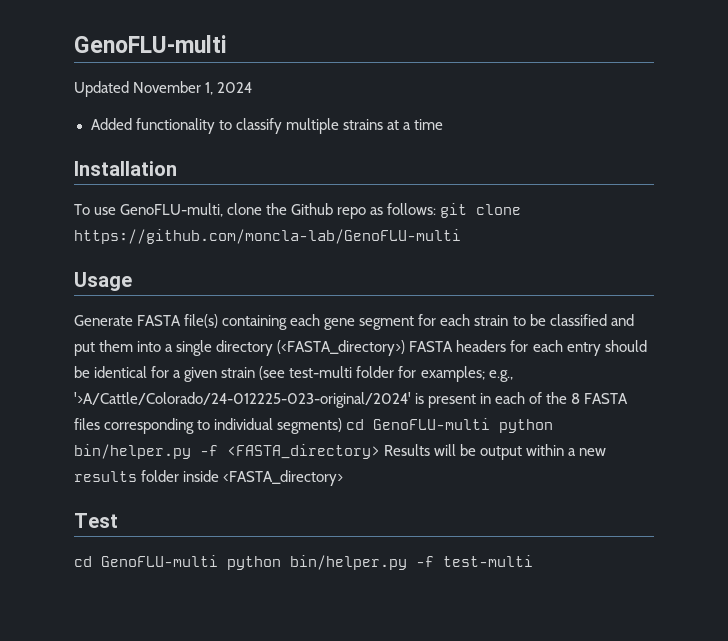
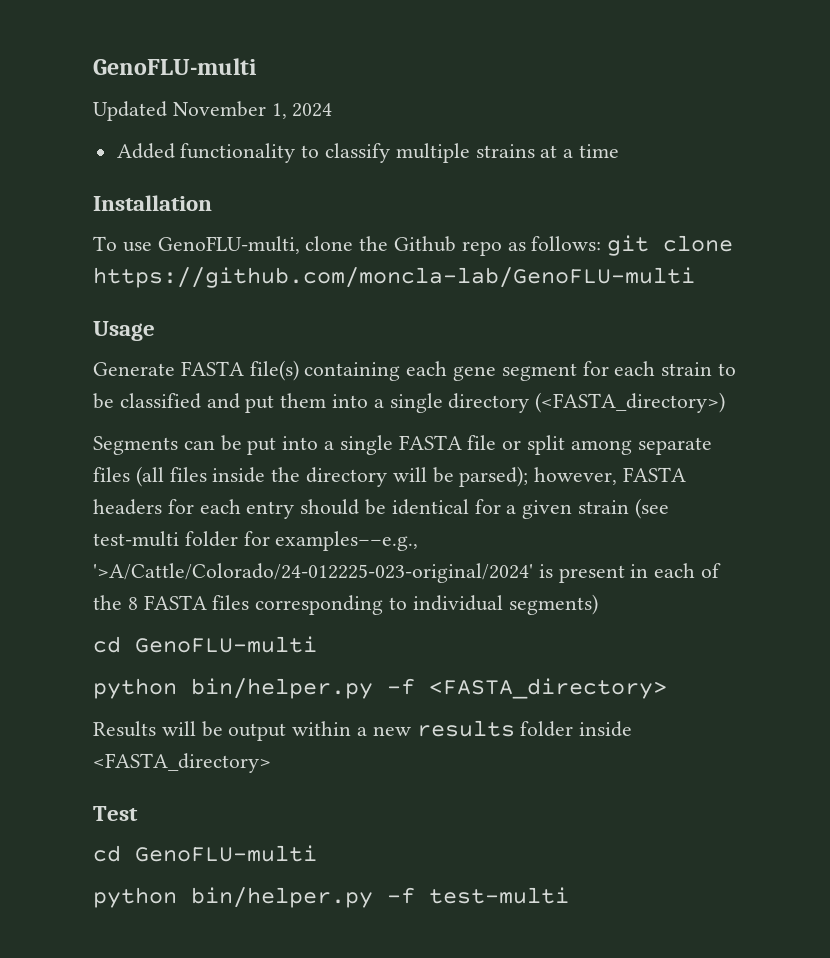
(406, 348) none -> [93,435,712,455] [93,466,618,487] // Segments can be put into a single FASTA file or split among separate files (all files inside the directory will be parsed); however,
[420,366,513,382] examples; e.g., -> [275,531,419,551] examples––e.g.,
[346,418,491,430] cd GenoFLU-multi -> [93,636,317,653] // cd GenoFLU-multi //
(380, 451) none -> (667, 688) //
(218, 561) none -> (317, 853) //

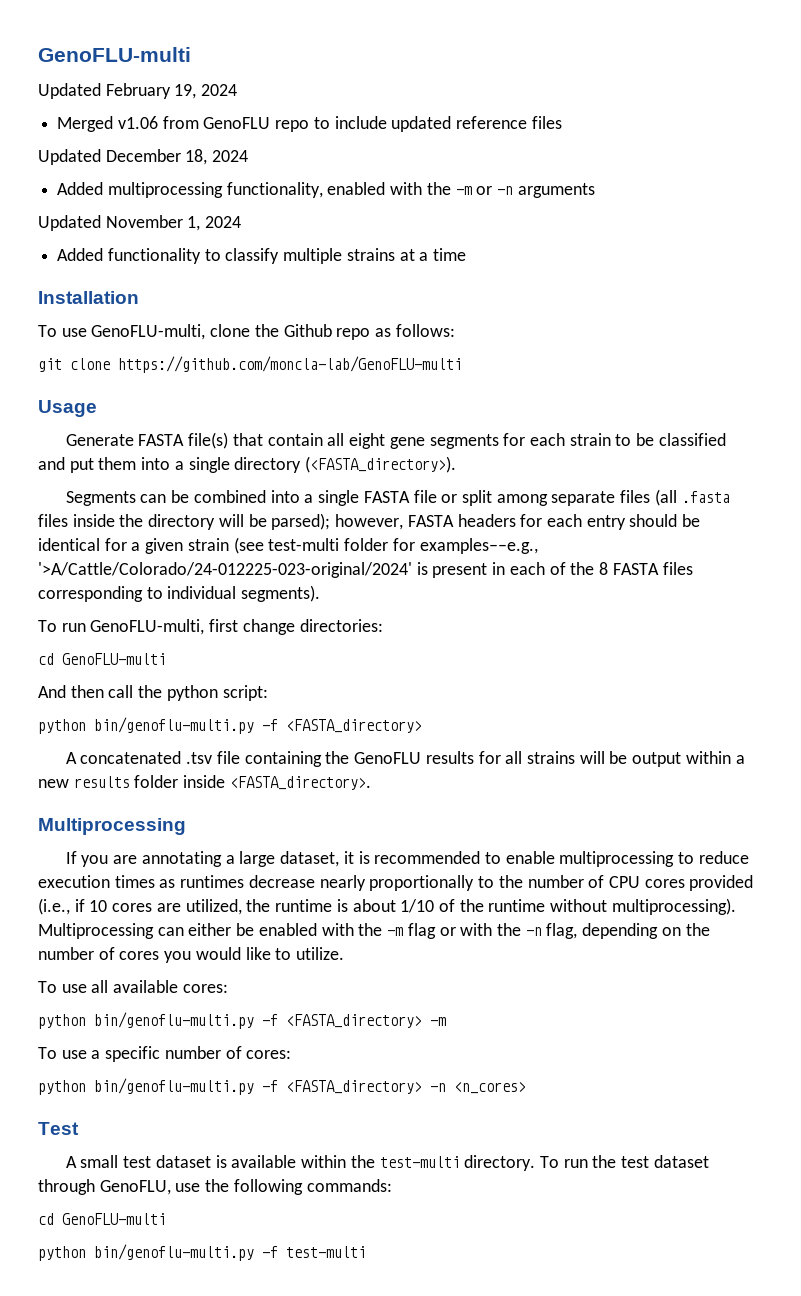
[93,58,257,75] GenoFLU-multi -> [38,47,191,62] [38,83,238,99] [57,116,562,132] [38,149,249,165] [57,182,595,198] GenoFLU-multi // Updated February 19, 2024 // Merged v1.06 from GenoFLU repo to include updated reference files // Updated December 18, 2024 // Added multiprocessing functionality, enabled with the -m or -n arguments
(602, 243) none -> (455, 330) //
[304,361,577,381] containing each gene segment -> [232,433,499,449] that contain all eight gene segments
[535,392,726,413] (<FASTA_directory>) -> [305,456,457,473] (<FASTA_directory>).
[247,437,277,455] put -> [193,490,266,503] combined
(164, 476) none -> [681,491,730,503] .fasta
[508,594,598,615] [93,636,317,653] [93,678,667,699] [93,721,156,737] segments) // cd GenoFLU-multi // python bin/helper.py -f <FASTA_directory> // Results -> [241,585,321,602] [38,619,383,635] [38,653,166,665] [38,685,268,701] [38,717,422,734] [65,751,575,767] segments). // To run GenoFLU-multi, first change directories: // cd GenoFLU-multi // And then call the python script: // python bin/genoflu-multi.py -f <FASTA_directory> // A concatenated .tsv file containing the GenoFLU results for all strains
[93,753,271,773] [93,806,138,821] [93,845,317,862] [93,887,373,908] <FASTA_directory> // Test // cd GenoFLU-multi // python bin/helper.py -> [229,776,371,790] [38,818,186,835] [65,851,749,867] [38,875,754,891] [38,898,736,915] [38,923,710,939] [38,947,345,963] [38,980,228,993] [38,1012,446,1029] [38,1046,292,1062] [38,1078,526,1095] [38,1122,79,1135] [65,1155,709,1171] [38,1179,392,1195] [38,1213,166,1225] [38,1244,254,1261] <FASTA_directory>. // Multiprocessing // If you are annotating a large dataset, it is recommended to enable multiprocessing to reduce execution times as runtimes decrease nearly proportionally to the number of CPU cores provided (i.e., if 10 cores are utilized, the runtime is about 1/10 of the runtime without multiprocessing). Multiprocessing can either be enabled with the -m flag or with the -n flag, depending on the number of cores you would like to utilize. // To use all available cores: // python bin/genoflu-multi.py -f <FASTA_directory> -m // To use a specific number of cores: // python bin/genoflu-multi.py -f <FASTA_directory> -n <n_cores> // Test // A small test dataset is available within the test-multi directory. To run the test dataset through GenoFLU, use the following commands: // cd GenoFLU-multi // python bin/genoflu-multi.py

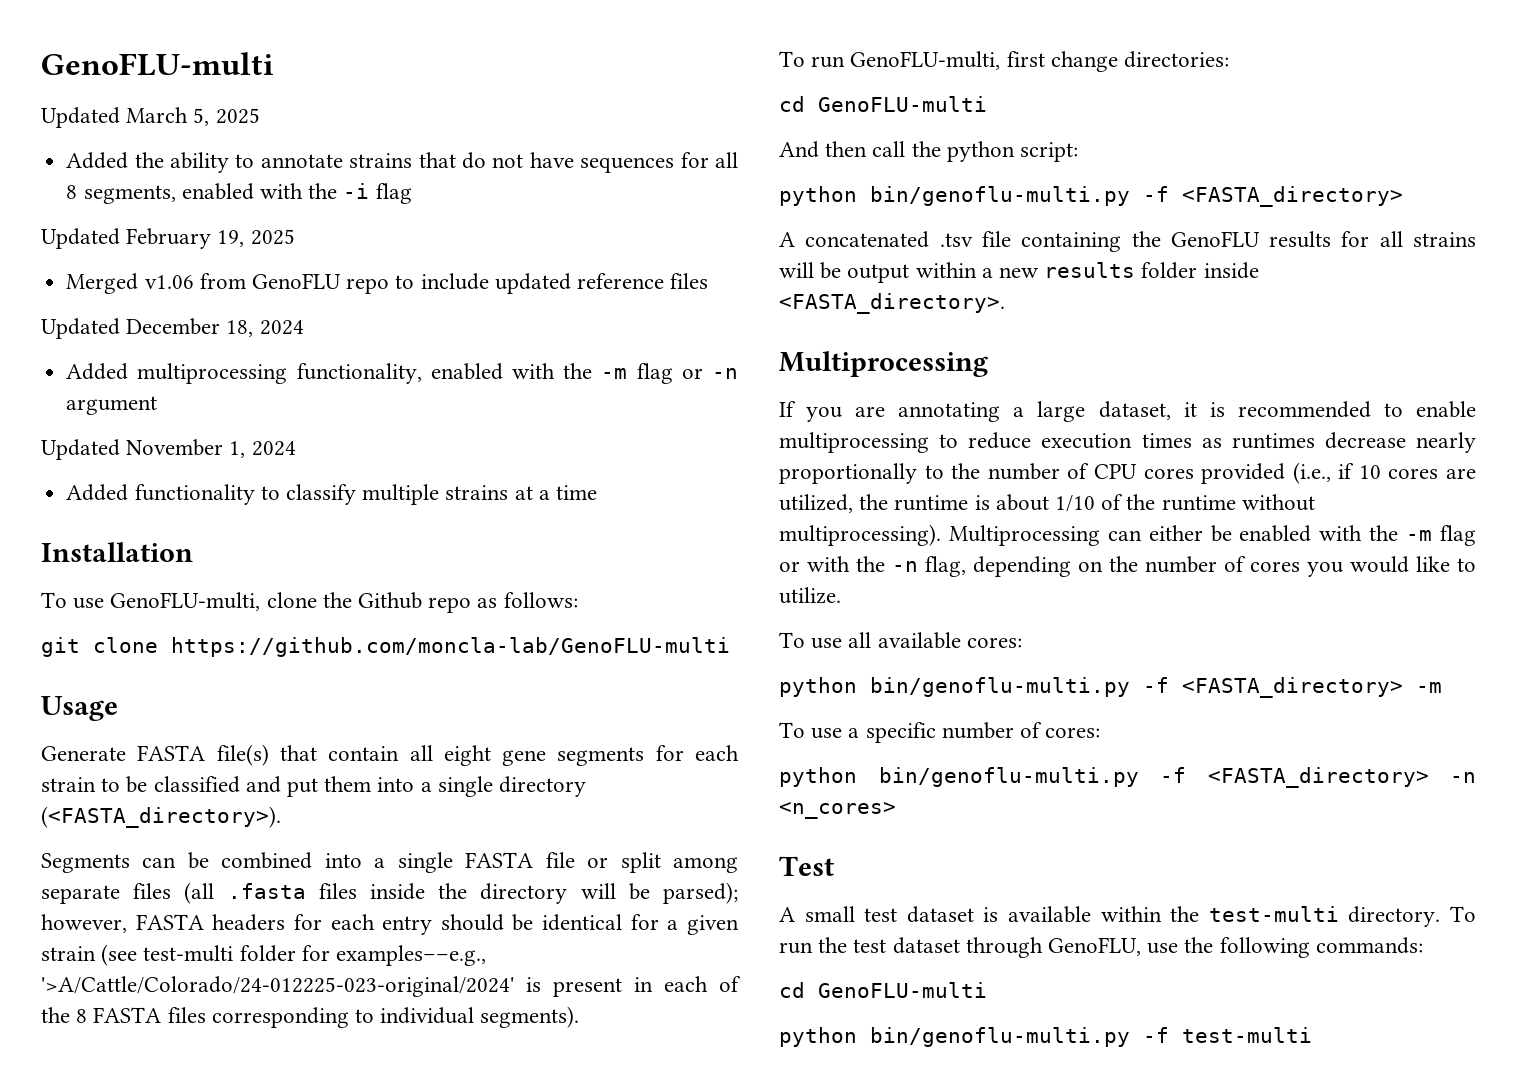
[38,47,191,62] GenoFLU-multi -> [41,52,274,76] [41,107,260,128] [66,152,738,173] [66,183,412,204] GenoFLU-multi // Updated March 5, 2025 // Added the ability to annotate strains that do not have sequences for all 8 segments, enabled with the -i flag
[201,84,238,96] 2024 -> [250,229,295,245] 2025
(472, 190) none -> [636,363,673,384] flag
[517,183,595,198] arguments -> [66,396,158,415] argument

